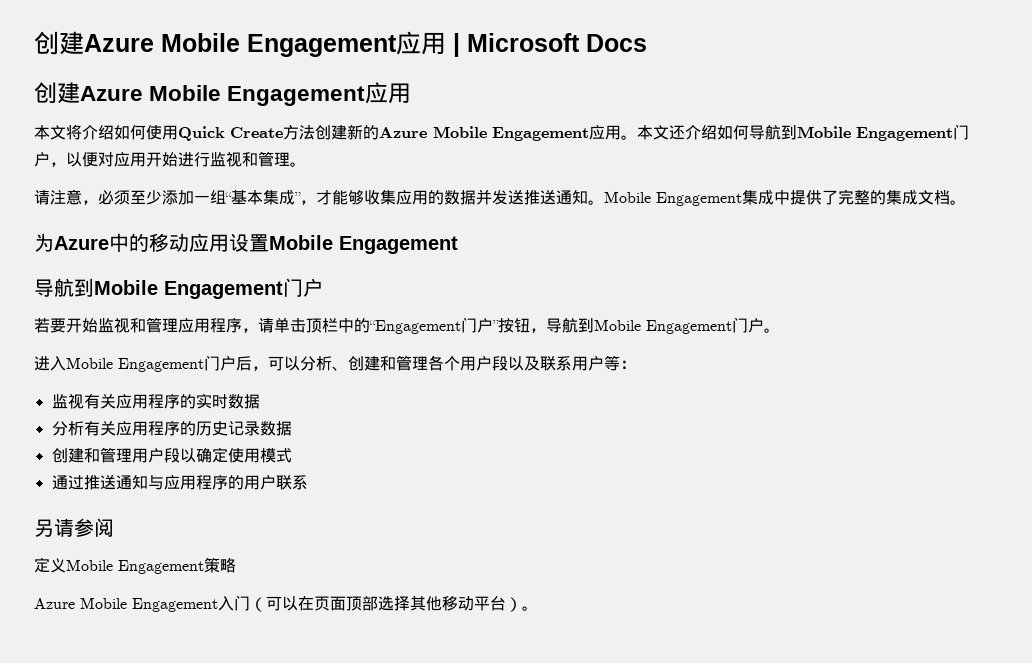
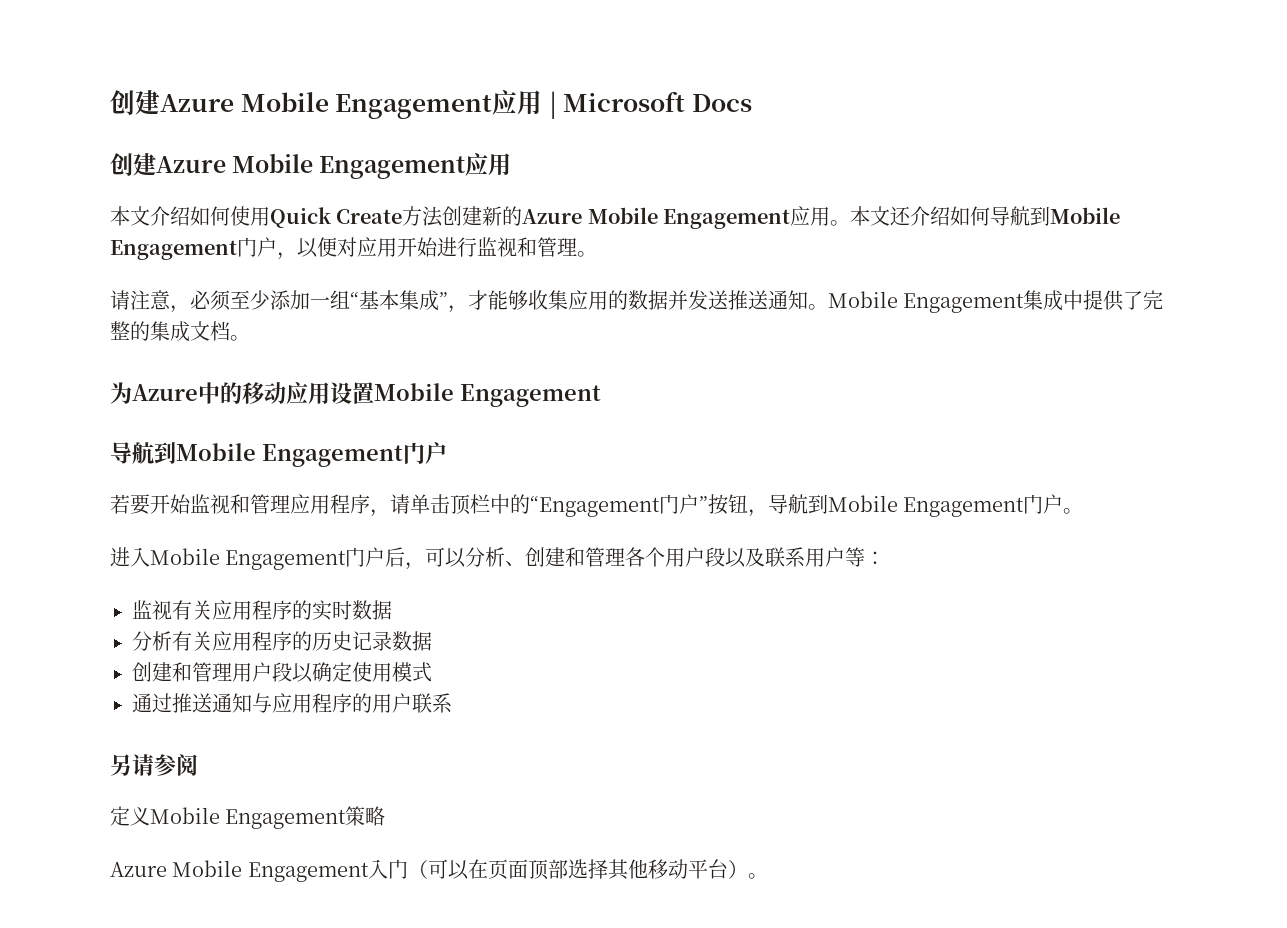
[66,124,82,140] 将 -> (150, 216) none

